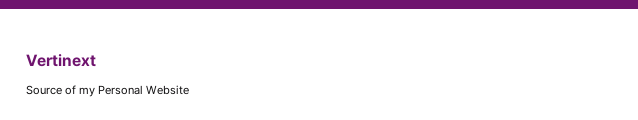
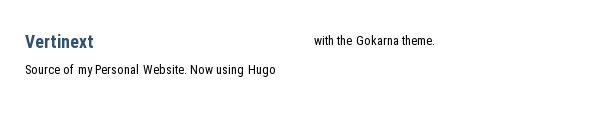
[146,85,190,95] Website -> [142,64,276,77] [314,35,436,45] Website. Now using Hugo with the Gokarna theme.

